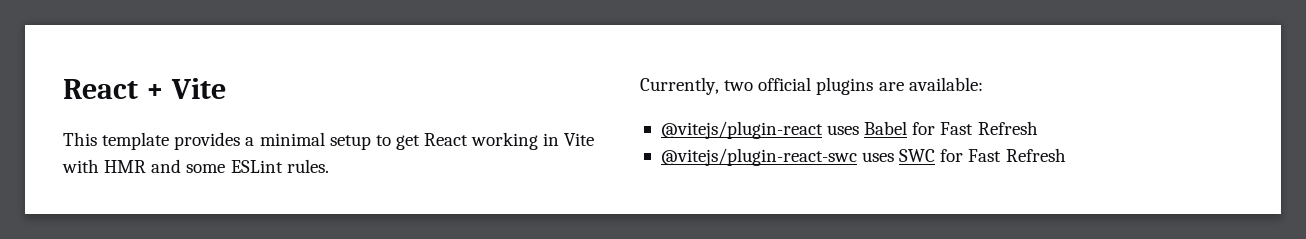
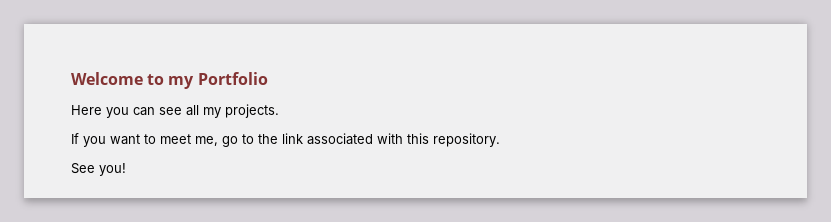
[63,78,226,99] [63,132,595,150] [62,159,329,173] [640,77,983,95] [660,121,1038,139] [660,148,1066,166] React + Vite // This template provides a minimal setup to get React working in Vite with HMR and some ESLint rules. // Currently, two official plugins are available: // @vitejs/plugin-react uses Babel for Fast Refresh // @vitejs/plugin-react-swc uses SWC for Fast Refresh -> [71,72,268,89] [71,104,279,118] [71,133,500,147] [71,163,126,176] Welcome to my Portfolio // Here you can see all my projects. // If you want to meet me, go to the link associated with this repository. // See you!

